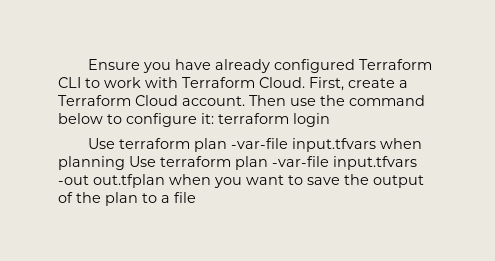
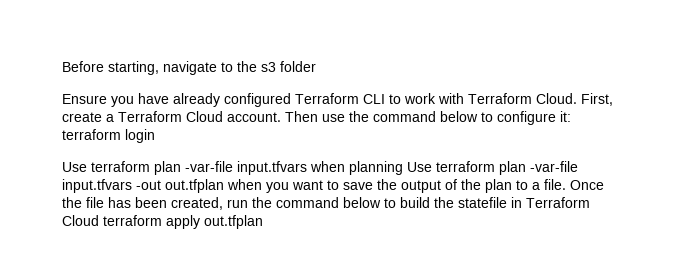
(88, 64) none -> [62,61,316,75] Before starting, navigate to the s3 folder //
[174,192,196,203] file -> [544,179,604,190] [62,197,590,210] [62,215,263,229] file. Once the file has been created, run the command below to build the statefile in Terraform Cloud terraform apply out.tfplan

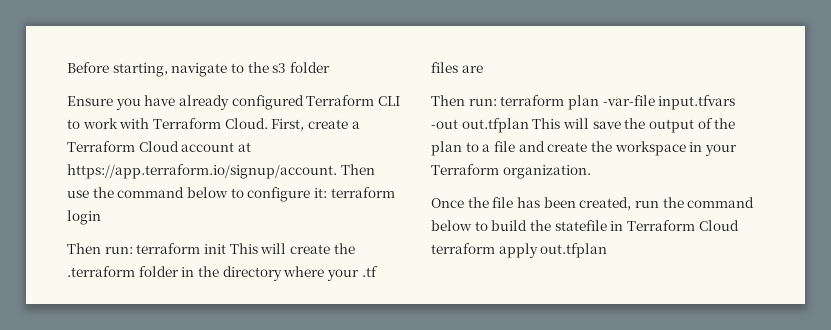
[227,112,281,122] account. -> [181,142,251,152] [67,164,337,179] account at https://app.terraform.io/signup/account.
[62,161,432,175] Use terraform plan -var-file input.tfvars when planning Use -> [67,243,355,254] [67,266,378,281] [431,62,483,73] [431,95,497,106] Then run: terraform init This will create the .terraform folder in the directory where your .tf files are // Then run:
[227,179,339,193] when you want to -> [532,118,589,129] This will
[544,179,566,190] file. -> [493,141,737,156] [431,164,591,179] file and create the workspace in your Terraform organization. //

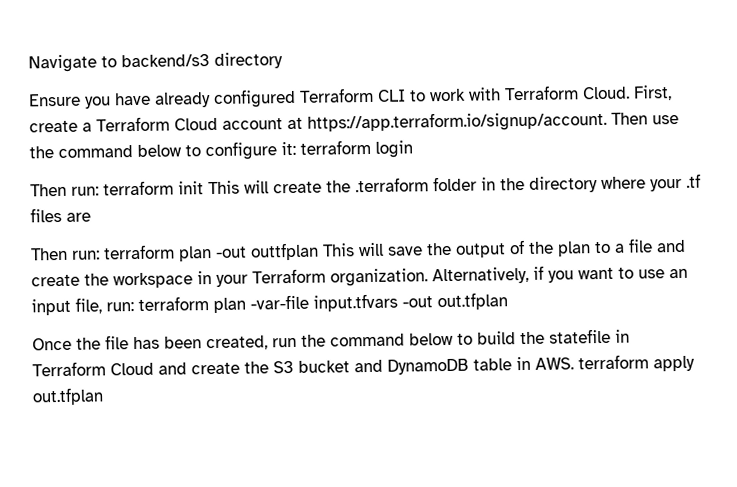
[67,62,330,77] Before starting, navigate to the s3 folder -> [28,52,283,73] Navigate to backend/s3 directory
[602,95,736,110] [431,118,529,133] -var-file input.tfvars -out out.tfplan -> [216,242,319,261] -out outtfplan
(591, 172) none -> [432,265,688,285] [31,292,508,316] Alternatively, if you want to use an input file, run: terraform plan -var-file input.tfvars -out out.tfplan
(739, 225) none -> [158,356,574,375] and create the S3 bucket and DynamoDB table in AWS.

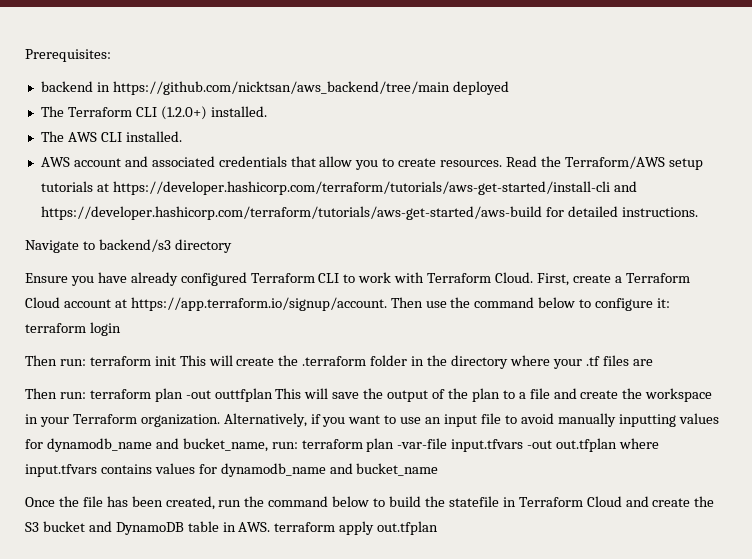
(28, 63) none -> [25,49,111,62] [40,81,509,95] [40,106,267,120] [40,131,182,142] [40,156,703,170] [40,181,637,195] [40,206,698,220] Prerequisites: // backend in https://github.com/nicktsan/aws_backend/tree/main deployed // The Terraform CLI (1.2.0+) installed. // The AWS CLI installed. // AWS account and associated credentials that allow you to create resources. Read the Terraform/AWS setup tutorials at https://developer.hashicorp.com/terraform/tutorials/aws-get-started/install-cli and https://developer.hashicorp.com/terraform/tutorials/aws-get-started/aws-build for detailed instructions. //
[75,297,102,314] file, -> [480,413,719,427] [25,438,268,452] file to avoid manually inputting values for dynamodb_name and bucket_name,
(508, 301) none -> [619,438,660,449] [25,463,439,477] where input.tfvars contains values for dynamodb_name and bucket_name

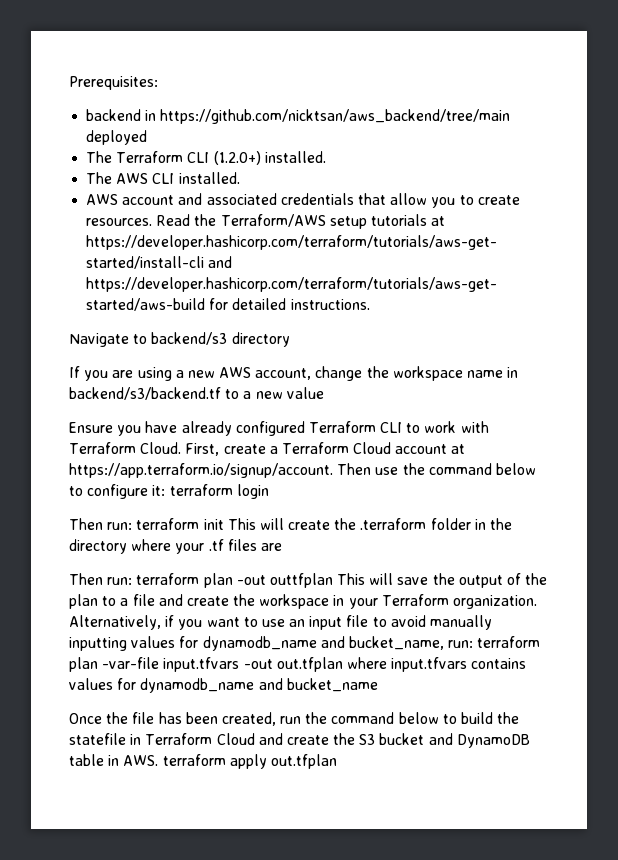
(232, 246) none -> [69,366,519,381] [69,387,324,400] // If you are using a new AWS account, change the workspace name in backend/s3/backend.tf to a new value

